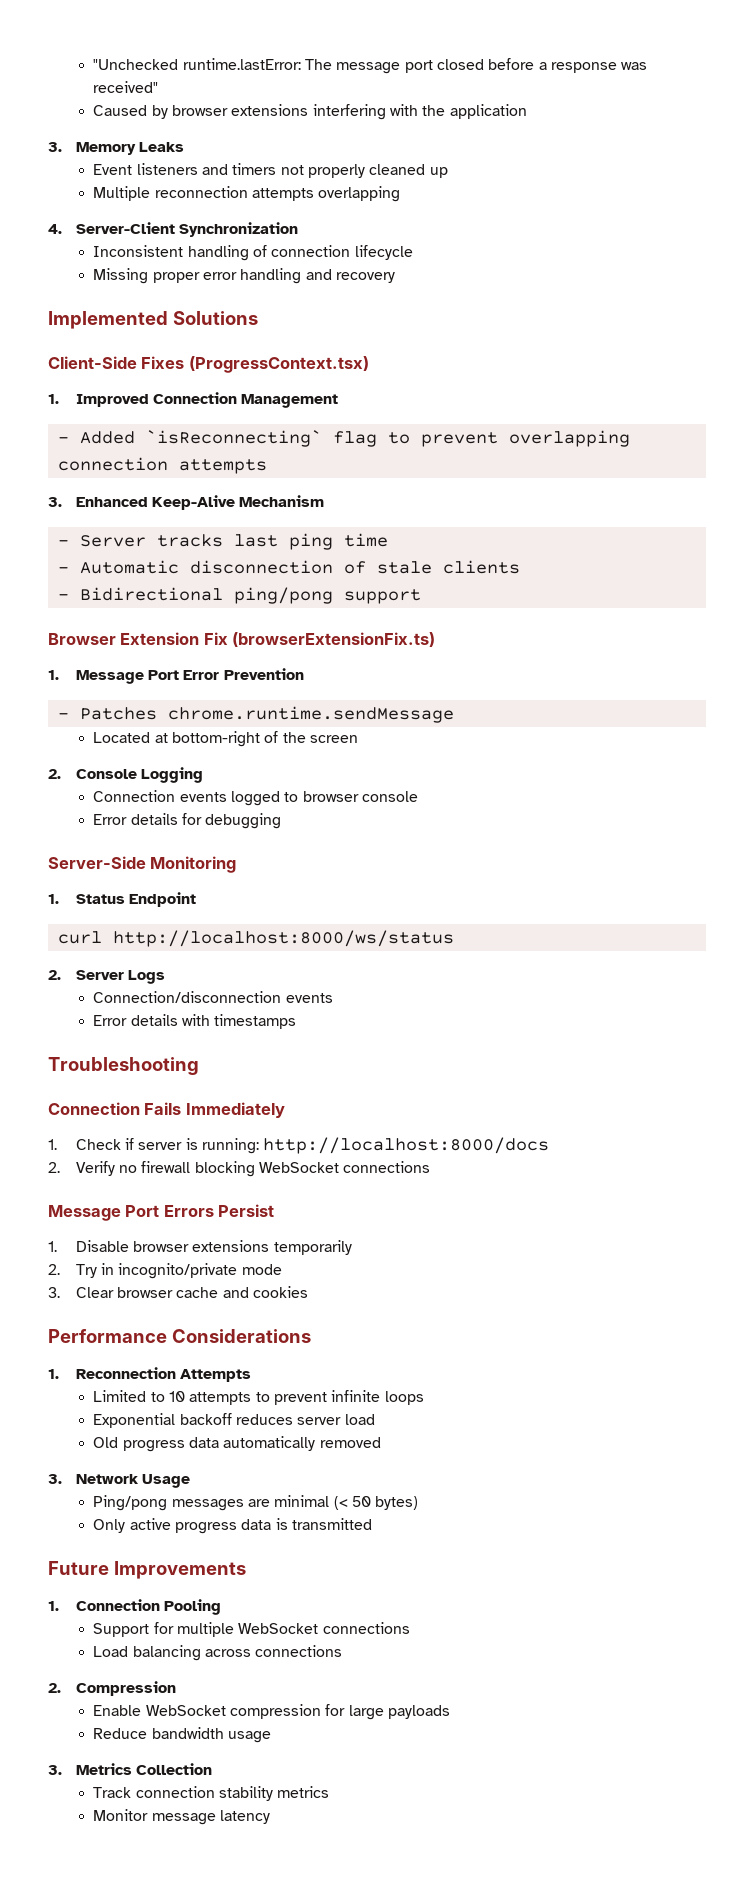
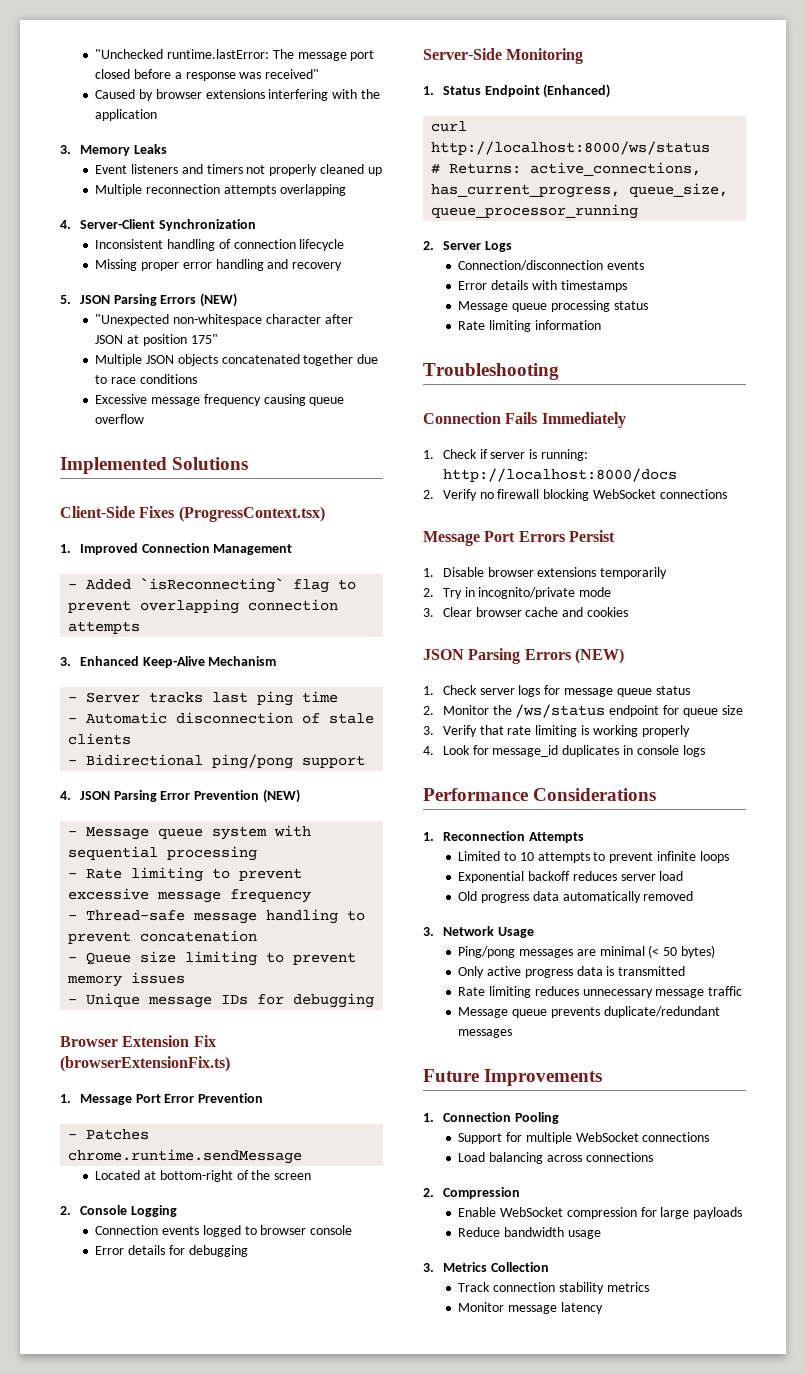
(395, 277) none -> [60,293,238,307] [95,314,353,326] [95,334,218,346] [95,354,379,366] [95,374,197,384] [95,394,345,406] [95,414,145,424] // 5. JSON Parsing Errors (NEW) // "Unexpected non-whitespace character after JSON at position 175" // Multiple JSON objects concatenated together due to race conditions // Excessive message frequency causing queue overflow
(421, 596) none -> [60,789,301,803] [68,825,312,840] [68,846,258,861] [68,867,303,882] [68,888,312,903] [68,909,366,924] [68,930,258,944] [68,951,357,966] [67,972,186,987] [68,993,375,1008] // 4. JSON Parsing Error Prevention (NEW) // - Message queue system with sequential processing // - Rate limiting to prevent excessive message frequency // - Thread-safe message handling to prevent concatenation // - Queue size limiting to prevent memory issues // - Unique message IDs for debugging
(197, 899) none -> [543,84,611,98] (Enhanced)
(454, 938) none -> [431,162,702,176] [431,183,729,198] [431,204,639,219] // # Returns: active_connections, has_current_progress, queue_size, queue_processor_running
(297, 1021) none -> [458,300,648,312] [458,320,601,332] // Message queue processing status // Rate limiting information
(308, 1292) none -> [423,648,624,664] [423,685,690,697] [423,704,743,718] [423,725,690,737] [423,745,705,757] // JSON Parsing Errors (NEW) // 1. Check server logs for message queue status // 2. Monitor the /ws/status endpoint for queue size // 3. Verify that rate limiting is working properly // 4. Look for message_id duplicates in console logs
(372, 1524) none -> [458,986,743,998] [458,1006,720,1018] [458,1029,513,1038] // Rate limiting reduces unnecessary message traffic // Message queue prevents duplicate/redundant messages

